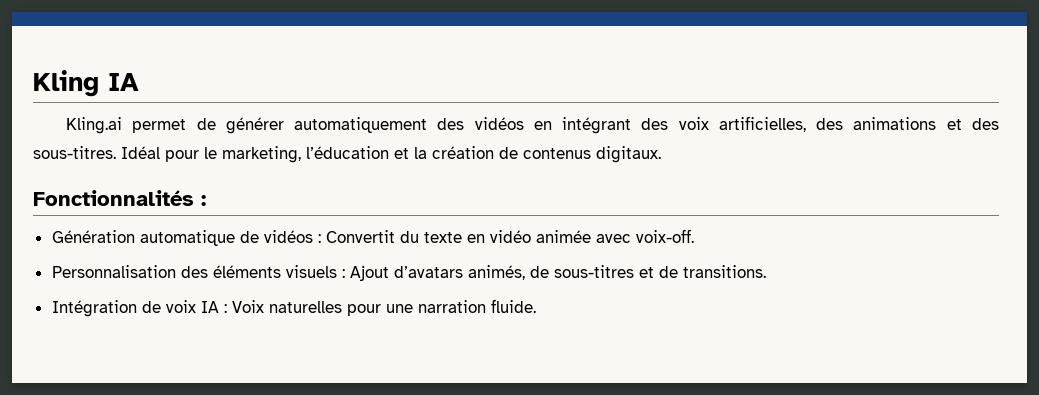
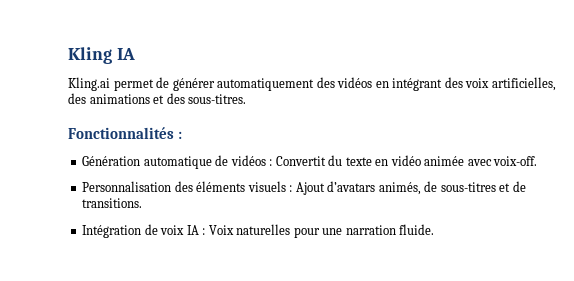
[121,146,661,163] Idéal pour le marketing, l’éducation et la création de contenus digitaux. -> (247, 99) none

